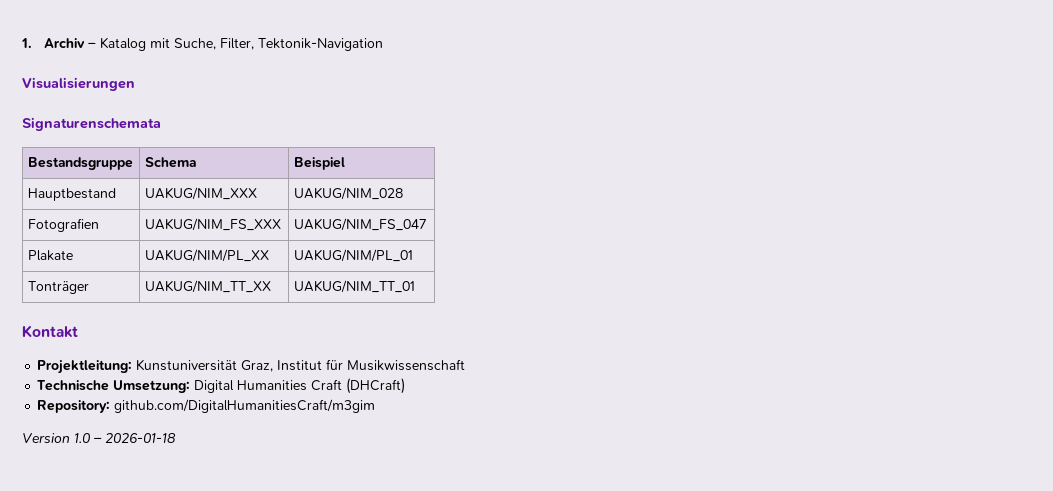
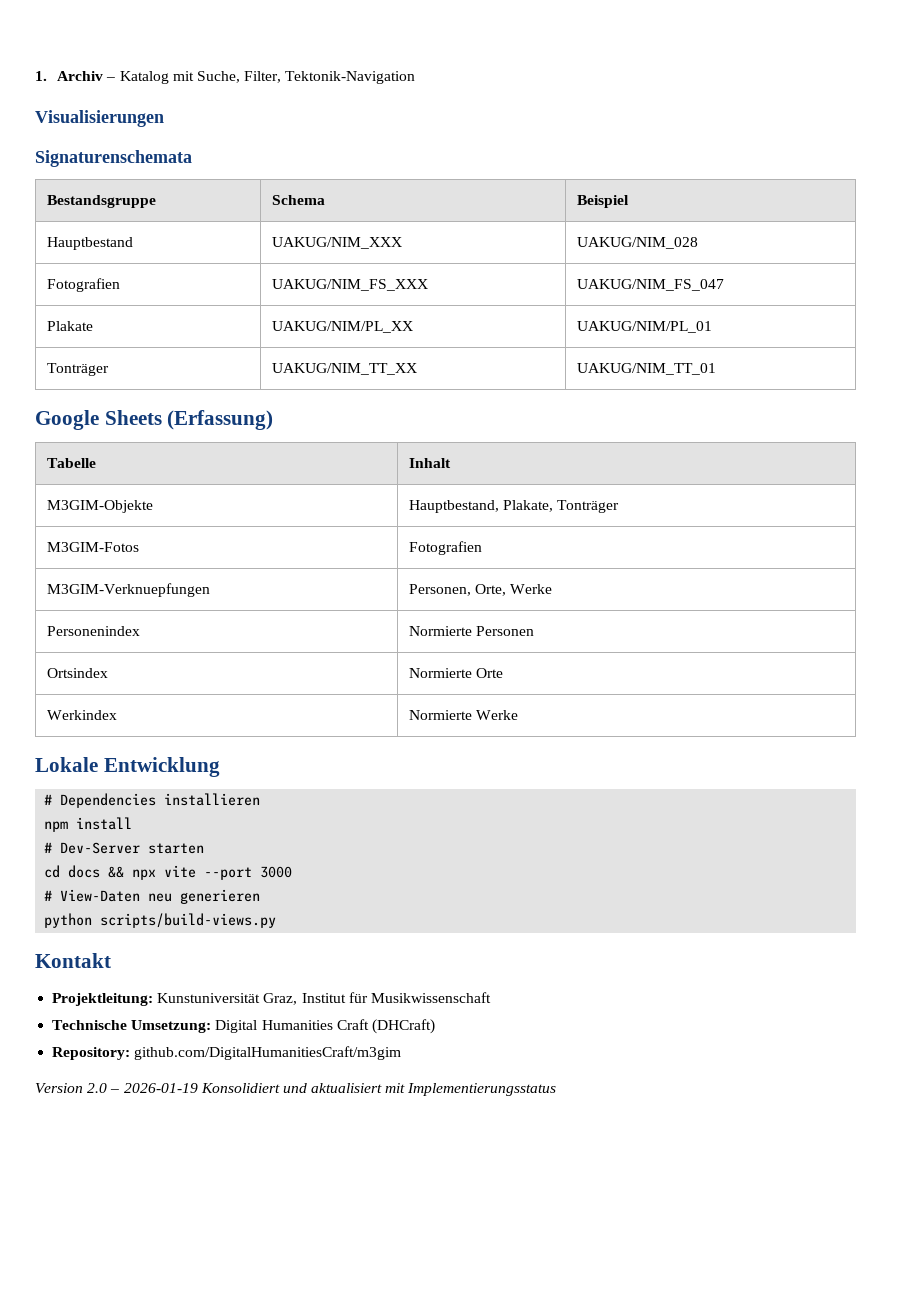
(415, 286) none -> [35,410,274,430] [46,458,96,468] [408,458,451,468] [46,500,153,513] [408,500,620,513] [46,542,139,552] [408,541,482,555] [46,583,210,597] [408,584,553,596] [46,626,140,636] [408,626,535,636] [46,668,108,678] [408,668,504,678] [46,710,117,720] [408,710,519,720] [35,757,220,777] [44,793,261,808] [44,817,133,832] [44,842,205,854] [44,865,293,880] [44,889,261,904] [44,913,277,928] // Google Sheets (Erfassung) // Tabelle | Inhalt // M3GIM-Objekte | Hauptbestand, Plakate, Tonträger // M3GIM-Fotos | Fotografien // M3GIM-Verknuepfungen | Personen, Orte, Werke // Personenindex | Normierte Personen // Ortsindex | Normierte Orte // Werkindex | Normierte Werke // Lokale Entwicklung // # Dependencies installieren // npm install // # Dev-Server starten // cd docs && npx vite --port 3000 // # View-Daten neu generieren // python scripts/build-views.py
[74,433,176,443] 1.0 – 2026-01-18 -> [87,1083,557,1096] 2.0 – 2026-01-19 Konsolidiert und aktualisiert mit Implementierungsstatus

